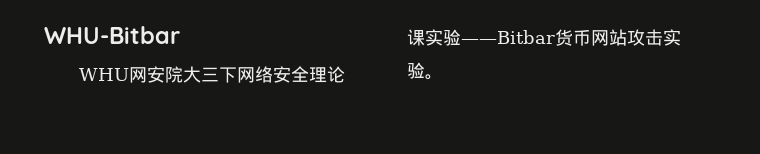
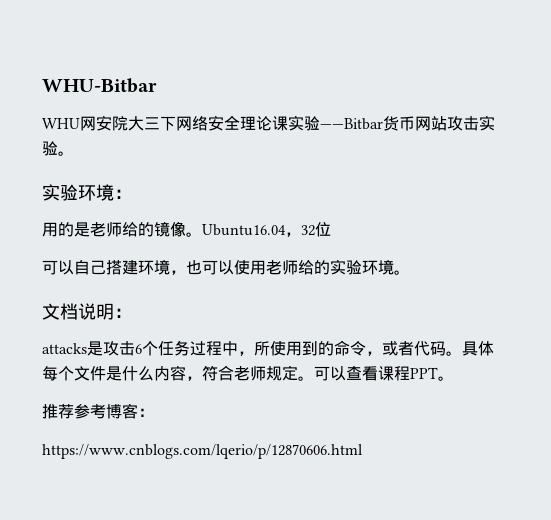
(443, 77) none -> [42,184,132,201] [42,221,331,237] [42,259,410,275] [42,303,132,320] [42,340,494,356] [42,365,454,381] [42,403,154,419] [42,444,363,459] // 实验环境： // 用的是老师给的镜像。Ubuntu16.04，32位 // 可以自己搭建环境，也可以使用老师给的实验环境。 // 文档说明： // attacks是攻击6个任务过程中，所使用到的命令，或者代码。具体每个文件是什么内容，符合老师规定。可以查看课程PPT。 // 推荐参考博客： // https://www.cnblogs.com/lqerio/p/12870606.html

